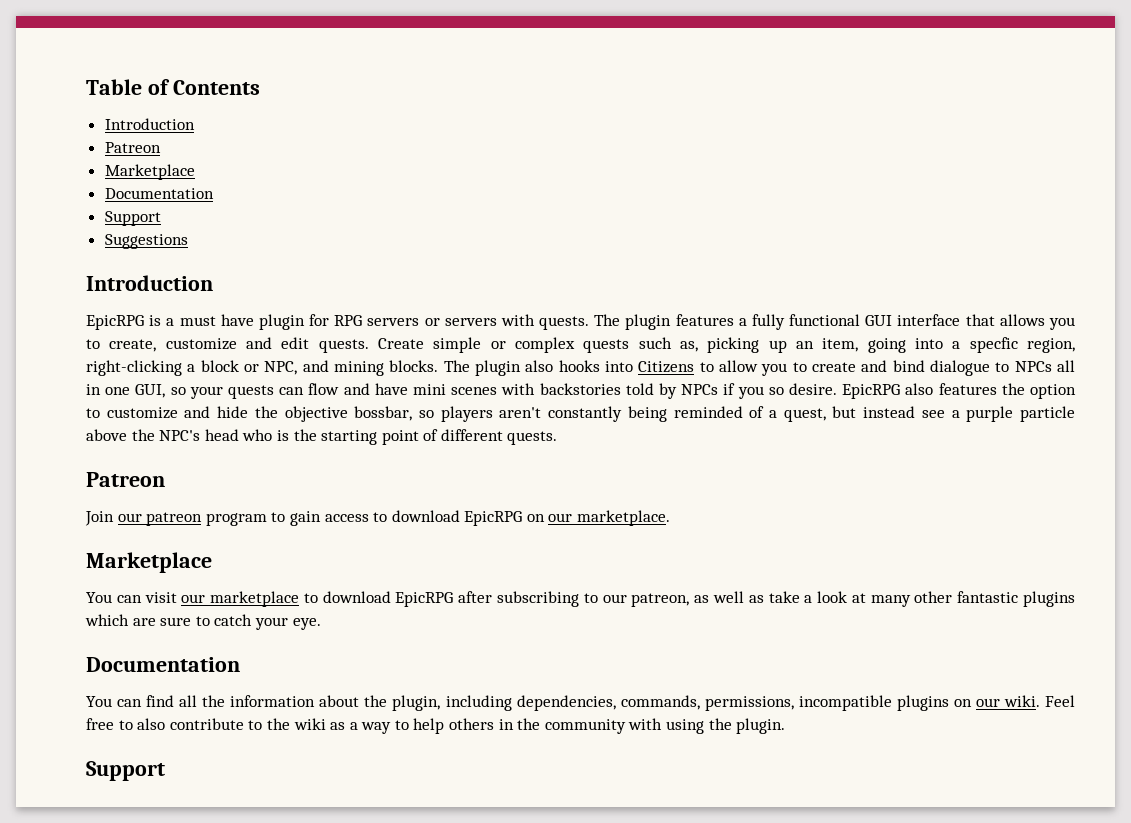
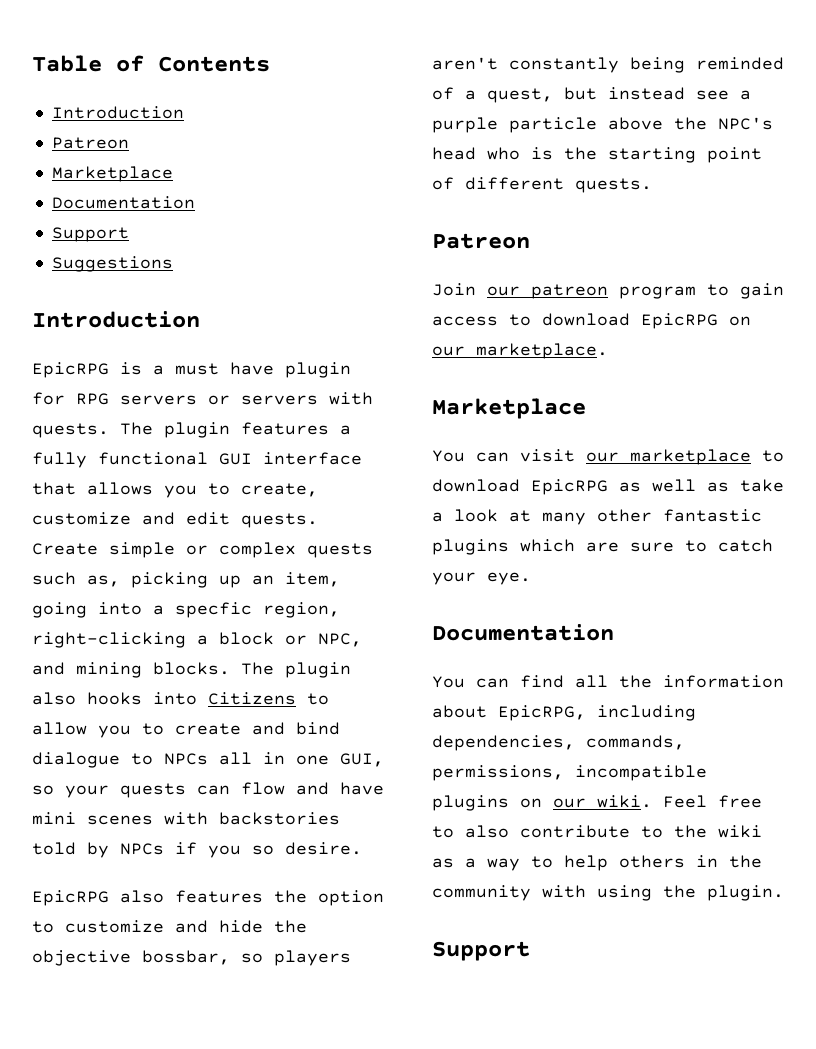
(838, 389) none -> (362, 848) //
[458,591,690,607] after subscribing to our patreon, -> (608, 487) none
[364,695,441,711] the plugin, -> [498,705,586,721] EpicRPG,

